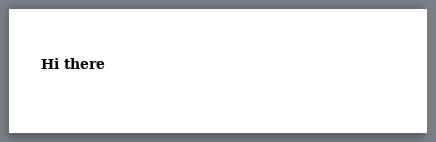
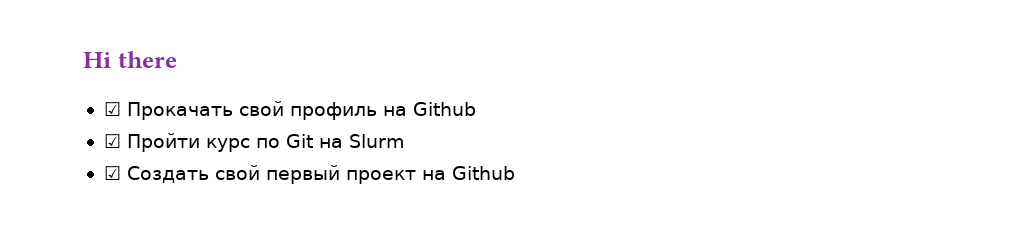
(105, 63) none -> [103,101,476,120] [103,133,405,152] [103,165,515,184] // ☑ Прокачать свой профиль на Github // ☑ Пройти курс по Git на Slurm // ☑ Создать свой первый проект на Github

